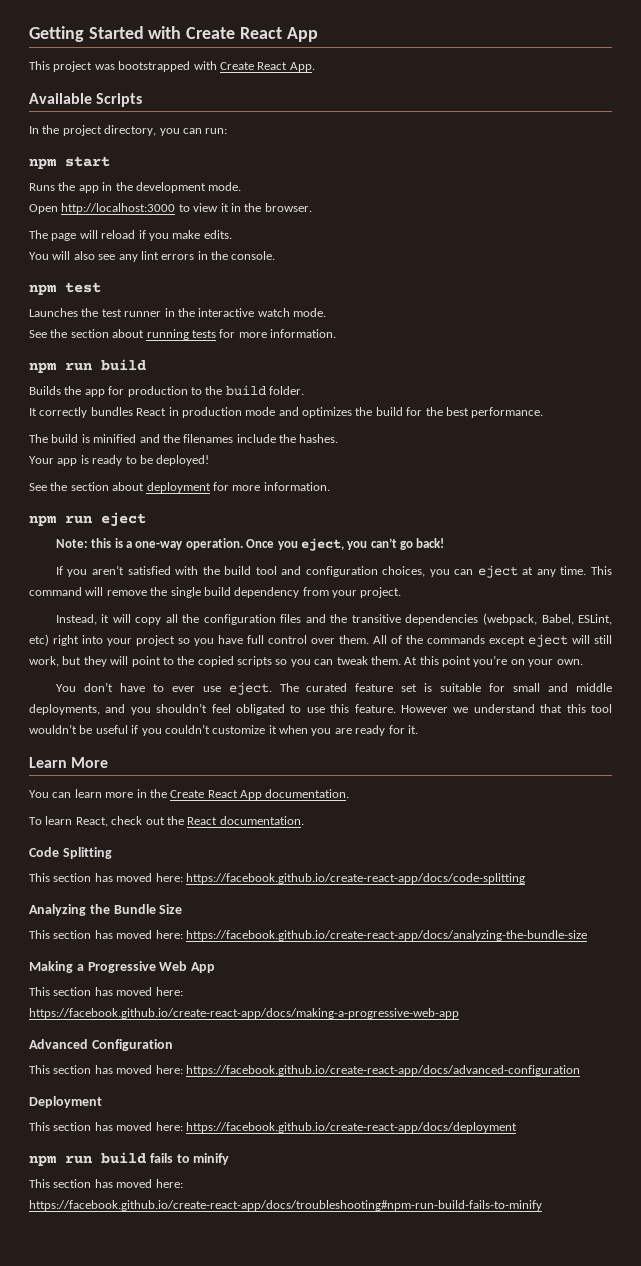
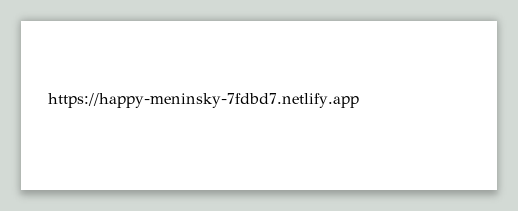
[29,26,318,42] [29,61,315,72] [29,93,143,107] [29,125,228,136] [29,156,110,169] [29,182,242,193] [29,203,312,214] [29,230,232,241] [29,251,276,262] [29,282,101,295] [29,308,326,317] [29,329,336,340] [29,359,146,373] [29,385,304,397] [29,407,544,418] [29,434,339,443] [29,455,210,466] [29,482,330,493] [29,512,146,527] [55,538,445,551] [55,565,612,578] [29,587,402,598] [55,613,613,625] [29,634,612,647] [29,655,583,667] [55,682,613,695] [29,703,612,715] [29,724,418,736] [29,757,109,768] [29,789,350,800] [29,816,304,827] [29,847,112,859] [29,873,525,884] [29,904,183,916] [29,930,587,941] [29,961,216,973] [29,987,183,996] [29,1008,459,1019] [29,1039,173,1051] [29,1065,580,1076] [29,1096,102,1108] [29,1122,517,1133] [29,1152,230,1166] [29,1179,183,1188] [29,1200,542,1211] Getting Started with Create React App // This project was bootstrapped with Create React App. // Available Scripts // In the project directory, you can run: // npm start // Runs the app in the development mode. // Open http://localhost:3000 to view it in the browser. // The page will reload if you make edits. // You will also see any lint errors in the console. // npm test // Launches the test runner in the interactive watch mode. // See the section about running tests for more information. // npm run build // Builds the app for production to the build folder. // It correctly bundles React in production mode and optimizes the build for the best performance. // The build is minified and the filenames include the hashes. // Your app is ready to be deployed! // See the section about deployment for more information. // npm run eject // Note: this is a one-way operation. Once you eject, you can’t go back! // If you aren’t satisfied with the build tool and configuration choices, you can eject at any time. This command will remove the single build dependency from your project. // Instead, it will copy all the configuration files and the transitive dependencies (webpack, Babel, ESLint, etc) right into your project so you have full control over them. All of the commands except eject will still work, but they will point to the copied scripts so you can tweak them. At this point you’re on your own. // You don’t have to ever use eject. The curated feature set is suitable for small and middle deployments, and you shouldn’t feel obligated to use this feature. However we understand that this tool wouldn’t be useful if you couldn’t customize it when you are ready for it. // Learn More // You can learn more in the Create React App documentation. // To learn React, check out the React documentation. // Code Splitting // This section has moved here: https://facebook.github.io/create-react-app/docs/code-splitting // Analyzing the Bundle Size // This section has moved here: https://facebook.github.io/create-react-app/docs/analyzing-the-bundle-size // Making a Progressive Web App // This section has moved here: https://facebook.github.io/create-react-app/docs/making-a-progressive-web-app // Advanced Configuration // This section has moved here: https://facebook.github.io/create-react-app/docs/advanced-configuration // Deployment // This section has moved here: https://facebook.github.io/create-react-app/docs/deployment // npm run build fails to minify // This section has moved here: https://facebook.github.io/create-react-app/docs/troubleshooting#npm-run-build-fails-to-minify -> [48,93,359,108] https://happy-meninsky-7fdbd7.netlify.app

